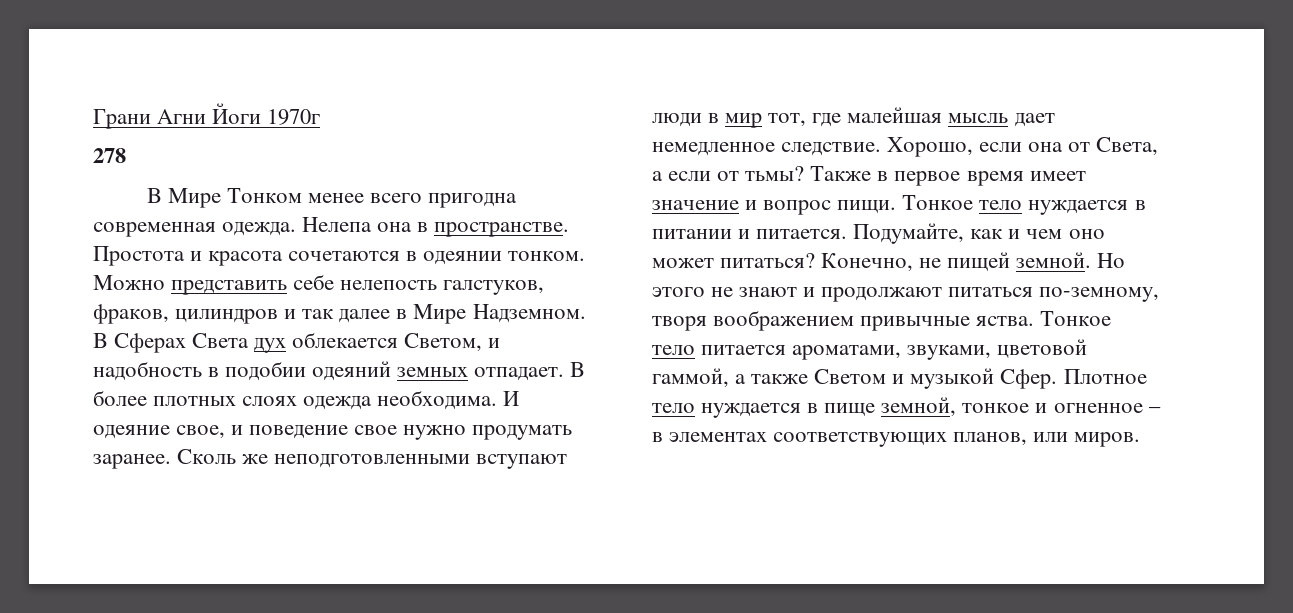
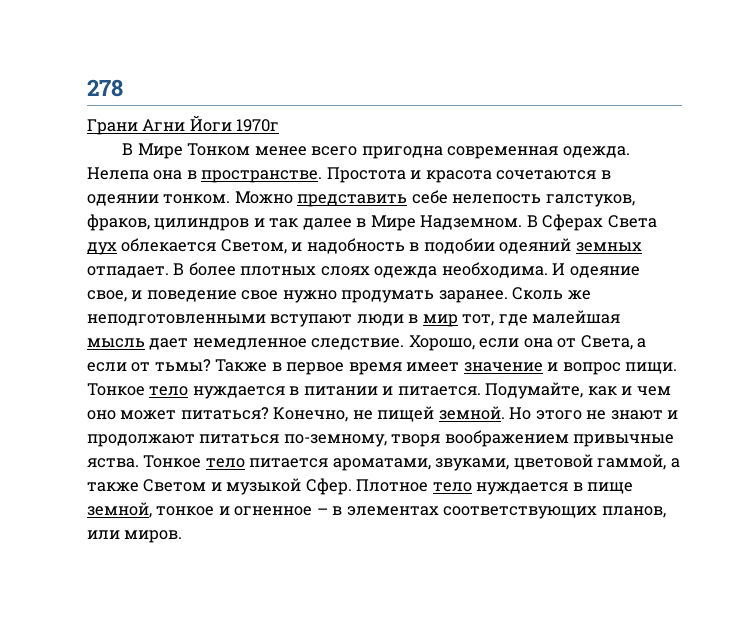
(93, 119) none -> [87,79,123,97] 278 //
[93,148,126,163] // 278 -> (280, 125) none

